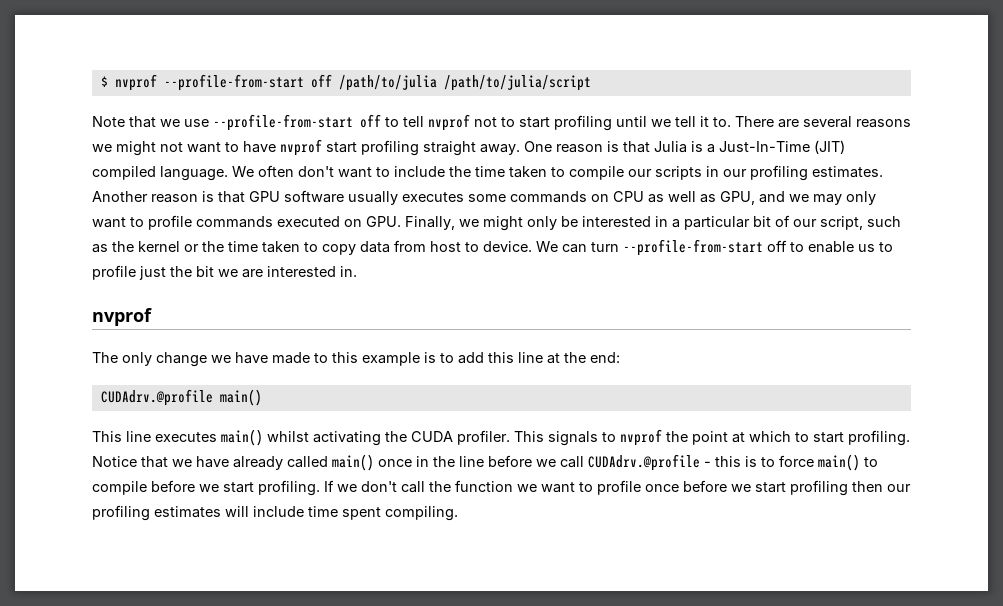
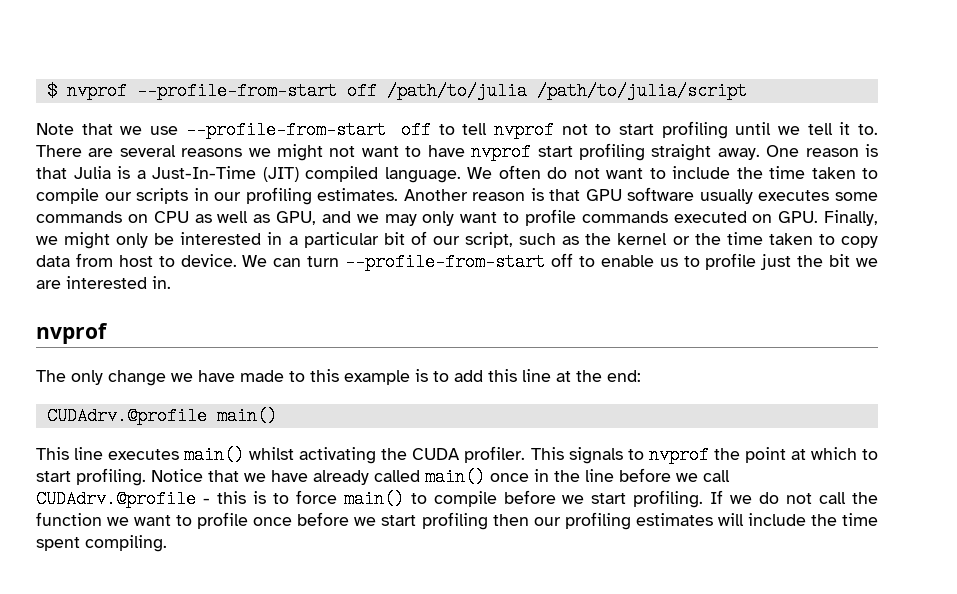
[298,166,334,177] don't -> [547,167,600,179] do not
[361,481,397,492] don't -> [759,492,813,504] do not
(304, 511) none -> [810,514,837,526] the

